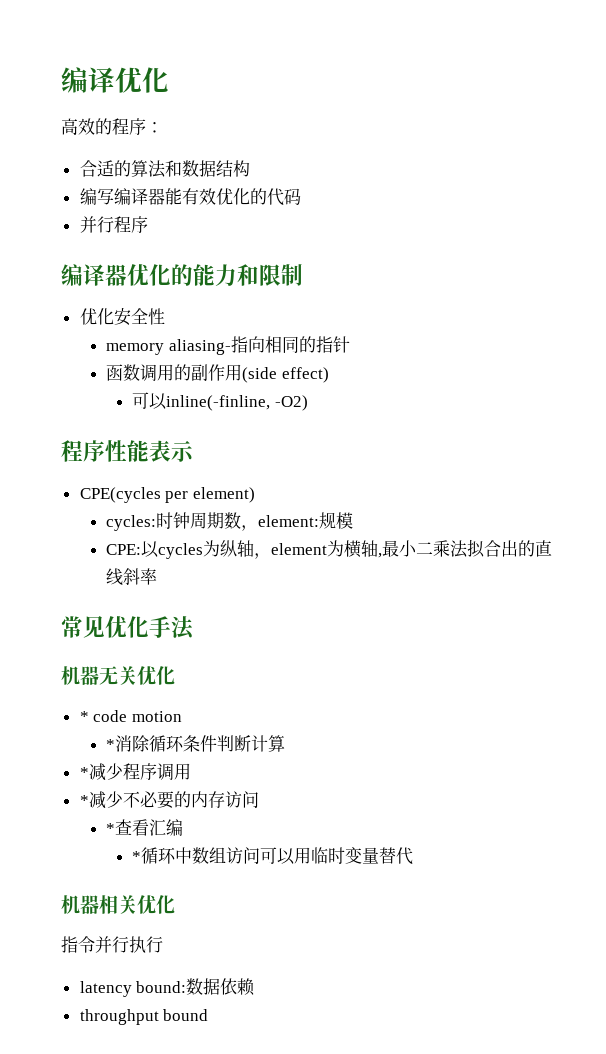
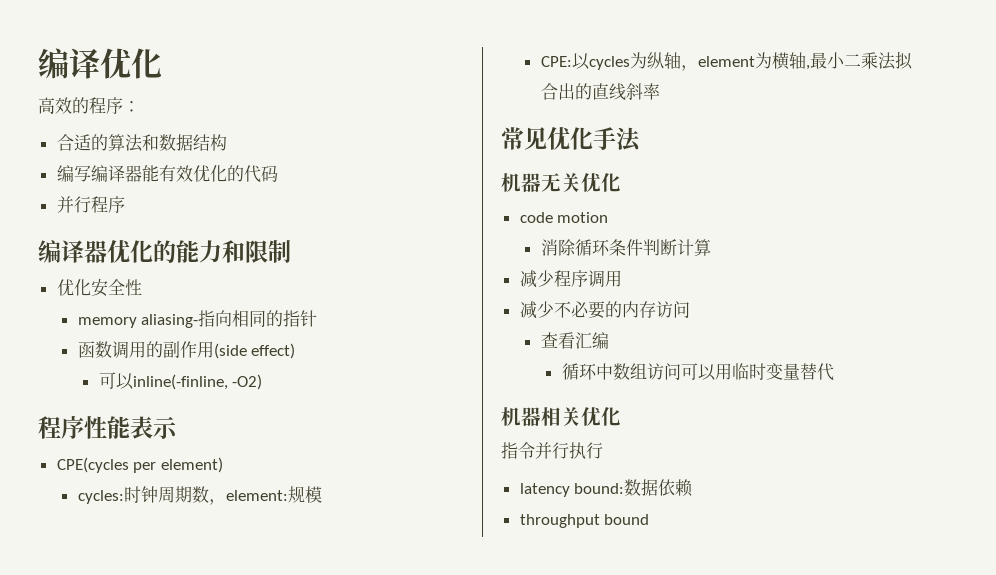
[79,711,89,722] * -> (621, 182) none
[106,739,116,750] * -> (609, 217) none
[79,767,89,778] * -> (711, 247) none
[79,795,89,806] * -> (622, 278) none
[106,823,116,834] * -> (690, 309) none
[132,851,142,862] * -> (609, 340) none

